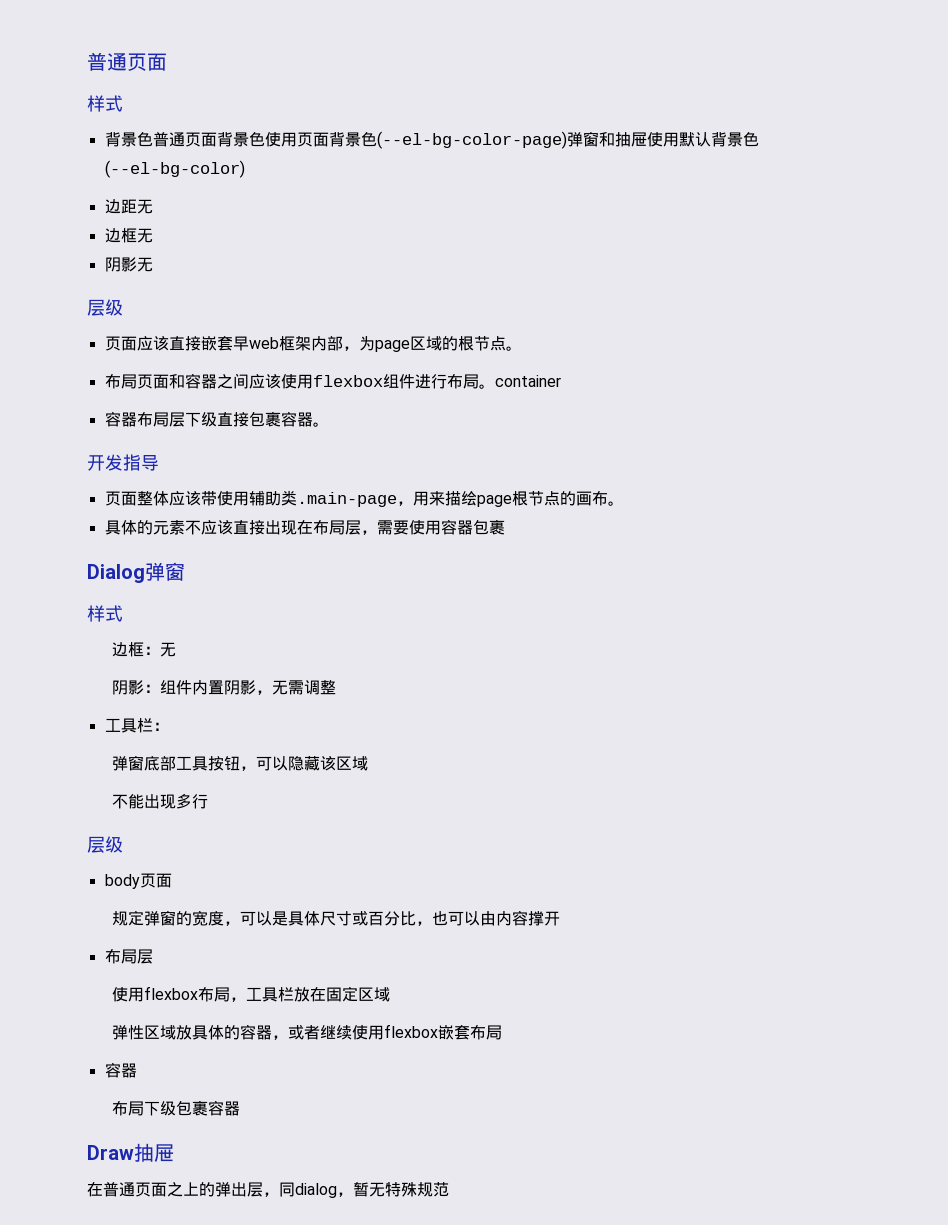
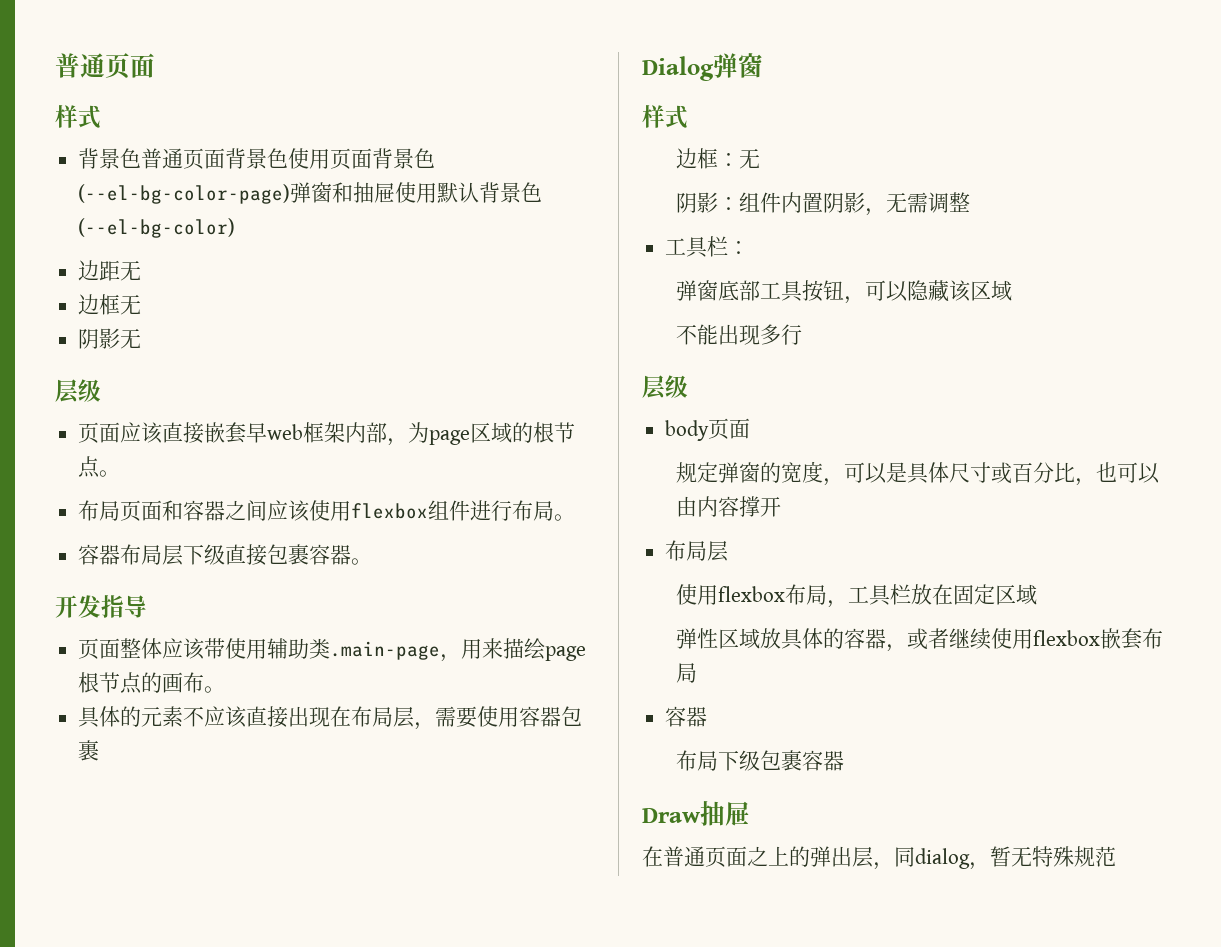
[494,375,561,387] container -> (576, 517) none

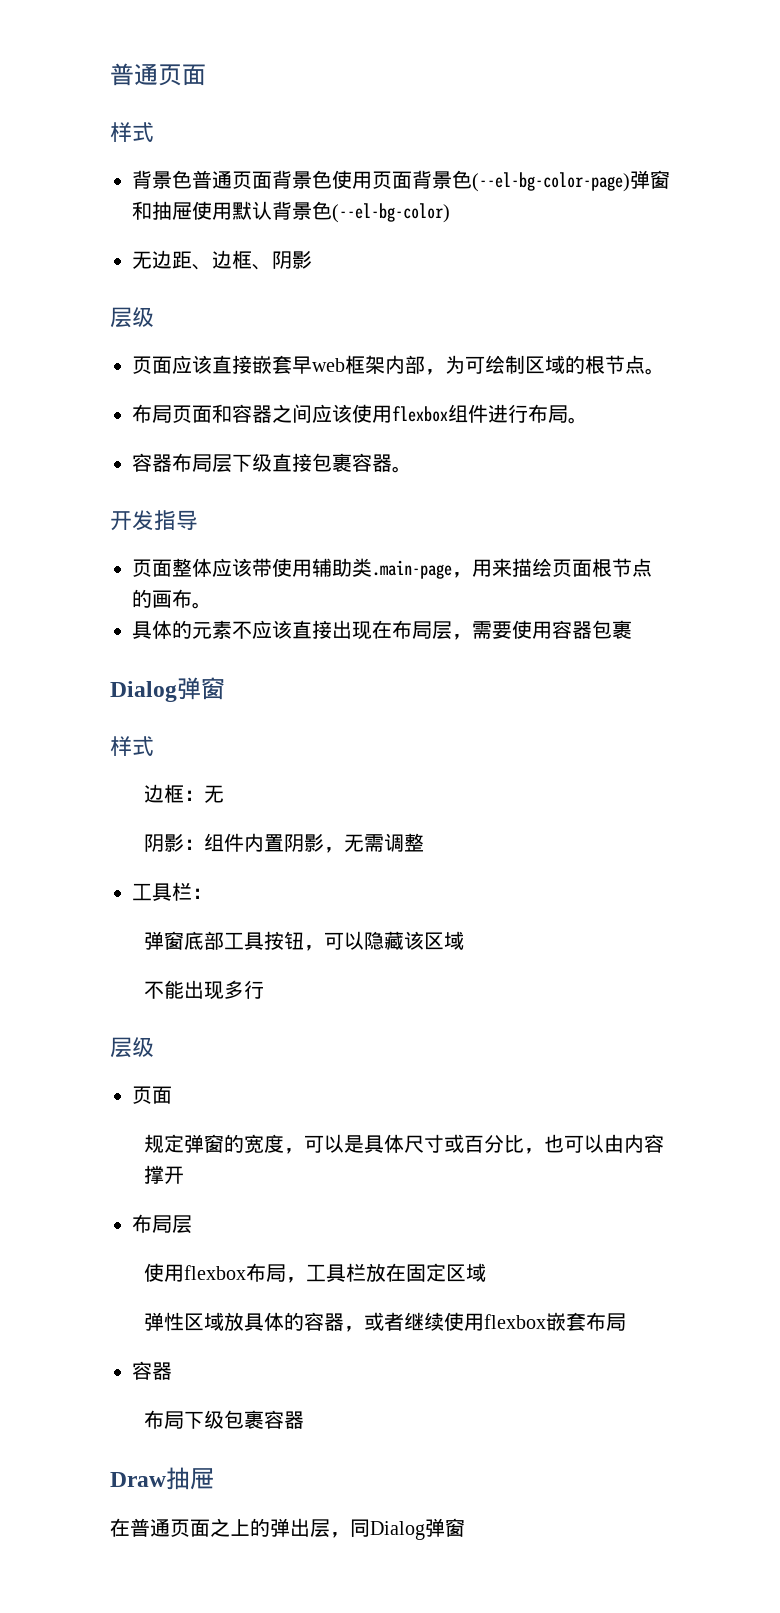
[78,260,142,281] [78,294,142,315] [78,328,142,349] 边距无 // 边框无 // 阴影无 -> [132,250,312,270] 无边距、边框、阴影
[429,430,471,445] page -> [465,355,525,374] 可绘制
[545,646,587,661] page -> [552,559,592,577] 页面
[665,420,710,441] body -> (154, 1047) none
[915,846,1116,870] dialog，暂无特殊规范 -> [370,1518,465,1540] Dialog弹窗

